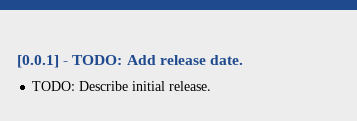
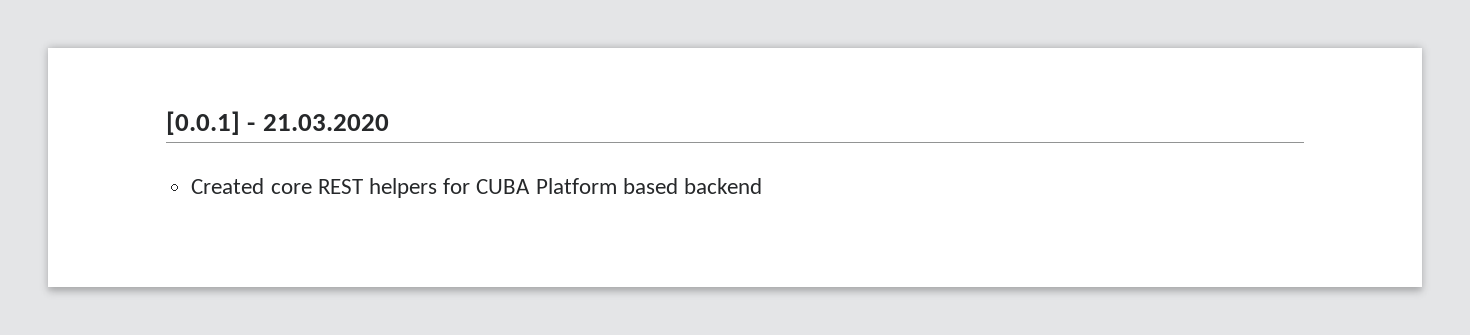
[72,55,243,65] [32,81,212,91] TODO: Add release date. // TODO: Describe initial release. -> [262,114,389,131] [191,178,762,198] 21.03.2020 // Created core REST helpers for CUBA Platform based backend

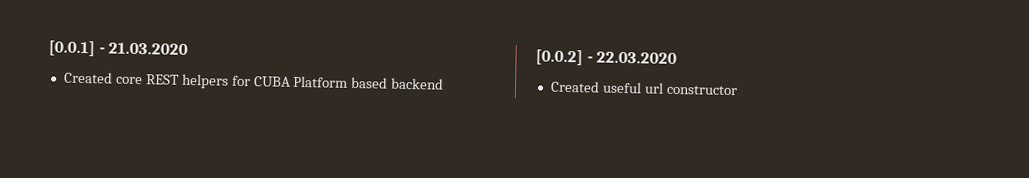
(762, 186) none -> [535,49,678,66] [549,80,738,96] // [0.0.2] - 22.03.2020 // Created useful url constructor

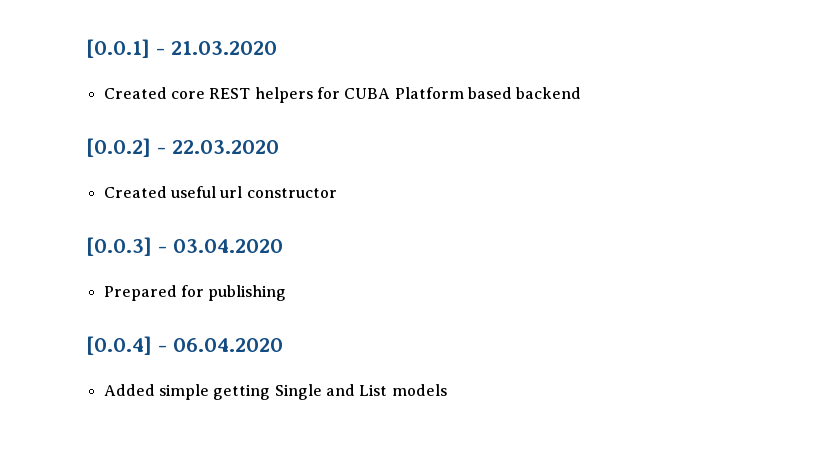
(738, 90) none -> [86,237,283,256] [103,285,287,301] [86,336,283,355] [103,384,447,400] // [0.0.3] - 03.04.2020 // Prepared for publishing // [0.0.4] - 06.04.2020 // Added simple getting Single and List models

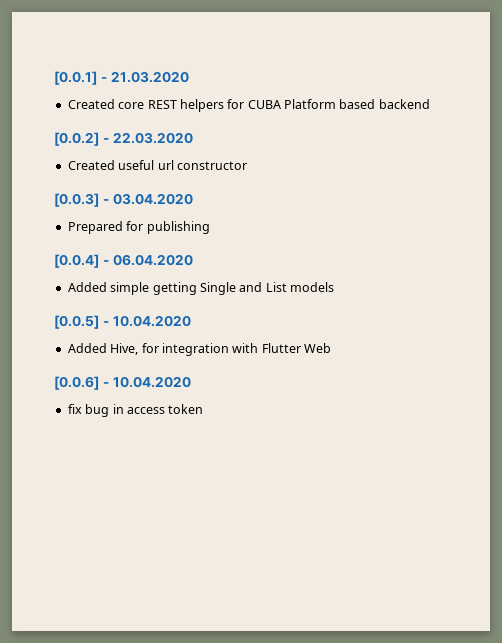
(447, 390) none -> [54,315,191,329] [67,343,331,356] [54,376,191,390] [67,404,204,417] // [0.0.5] - 10.04.2020 // Added Hive, for integration with Flutter Web // [0.0.6] - 10.04.2020 // fix bug in access token

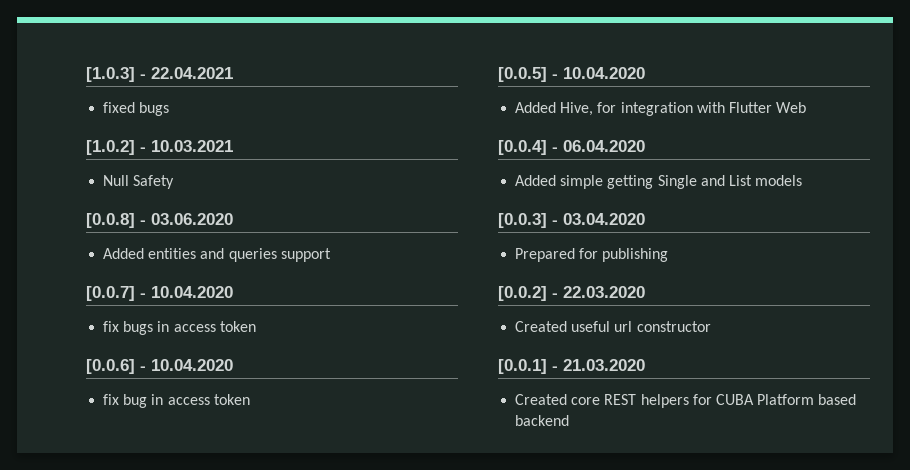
(54, 78) none -> [86,67,233,82] [103,102,170,116] [86,140,233,155] [103,175,175,189] [86,213,233,228] [103,248,331,262] [86,286,233,301] [103,321,256,335] [86,359,233,374] [103,394,250,408] [498,67,645,82] [515,102,807,116] [498,140,645,155] [515,175,803,189] [498,213,645,228] [515,248,669,262] [498,286,645,301] [515,321,711,332] [1.0.3] - 22.04.2021 // fixed bugs // [1.0.2] - 10.03.2021 // Null Safety // [0.0.8] - 03.06.2020 // Added entities and queries support // [0.0.7] - 10.04.2020 // fix bugs in access token // [0.0.6] - 10.04.2020 // fix bug in access token // [0.0.5] - 10.04.2020 // Added Hive, for integration with Flutter Web // [0.0.4] - 06.04.2020 // Added simple getting Single and List models // [0.0.3] - 03.04.2020 // Prepared for publishing // [0.0.2] - 22.03.2020 // Created useful url constructor //
[54,132,193,146] [67,160,247,170] [54,193,193,207] [67,221,210,234] [54,254,193,268] [67,282,334,295] [54,315,191,329] [67,343,331,356] [54,376,191,390] [67,404,204,417] // [0.0.2] - 22.03.2020 // Created useful url constructor // [0.0.3] - 03.04.2020 // Prepared for publishing // [0.0.4] - 06.04.2020 // Added simple getting Single and List models // [0.0.5] - 10.04.2020 // Added Hive, for integration with Flutter Web // [0.0.6] - 10.04.2020 // fix bug in access token -> (570, 420) none

